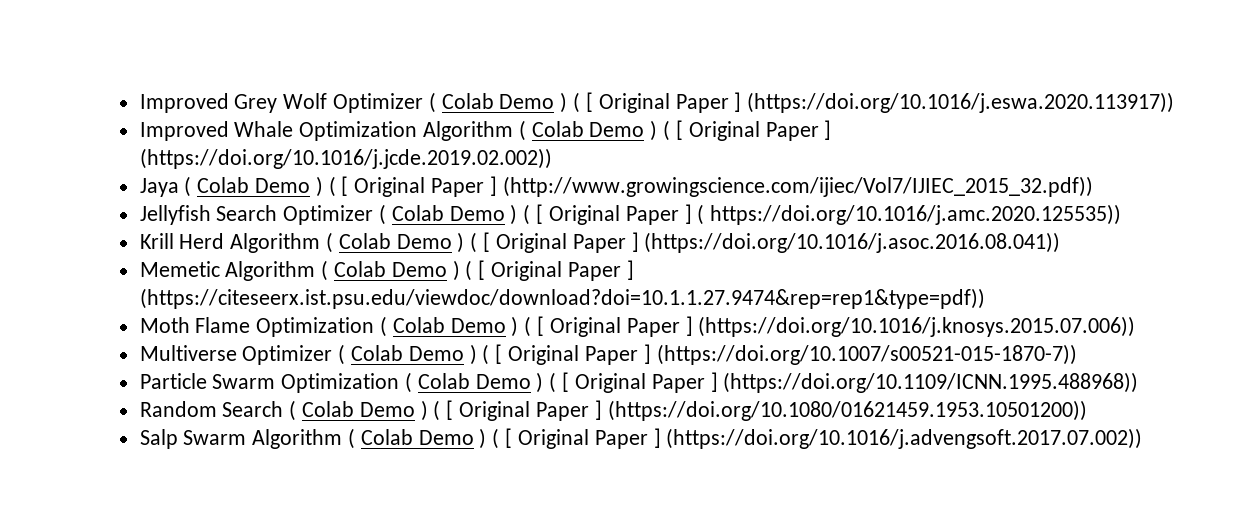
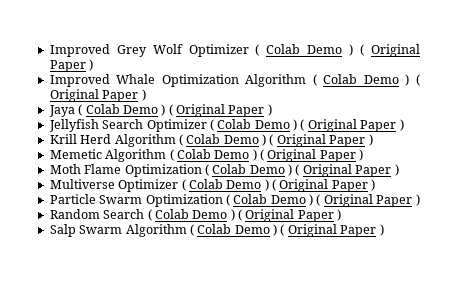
[585,92,1175,113] [ Original Paper ] (https://doi.org/10.1016/j.eswa.2020.113917)) -> [371,44,421,57] [49,59,94,72] Original Paper )
[675,120,832,141] [139,148,552,169] [ Original Paper ] (https://doi.org/10.1016/j.jcde.2019.02.002)) -> [49,89,146,102] Original Paper )
[341,176,1093,197] [ Original Paper ] (http://www.growingscience.com/ijiec/Vol7/IJIEC_2015_32.pdf)) -> [176,104,272,117] Original Paper )
[536,204,1122,225] [ Original Paper ] ( https://doi.org/10.1016/j.amc.2020.125535)) -> [307,119,404,132] Original Paper )
[483,232,1061,253] [ Original Paper ] (https://doi.org/10.1016/j.asoc.2016.08.041)) -> [276,134,373,147] Original Paper )
[478,260,634,281] [139,288,985,309] [ Original Paper ] (https://citeseerx.ist.psu.edu/viewdoc/download?doi=10.1.1.27.9474&rep=rep1&type=pdf)) -> [267,149,364,162] Original Paper )
[537,316,1136,337] [ Original Paper ] (https://doi.org/10.1016/j.knosys.2015.07.006)) -> [302,164,399,177] Original Paper )
[495,344,1077,365] [ Original Paper ] (https://doi.org/10.1007/s00521-015-1870-7)) -> [279,179,376,192] Original Paper )
[562,372,1139,393] [ Original Paper ] (https://doi.org/10.1109/ICNN.1995.488968)) -> [323,194,420,207] Original Paper )
[446,400,1087,421] [ Original Paper ] (https://doi.org/10.1080/01621459.1953.10501200)) -> [245,209,342,222] Original Paper )
[505,428,1143,449] [ Original Paper ] (https://doi.org/10.1016/j.advengsoft.2017.07.002)) -> [287,224,384,237] Original Paper )

